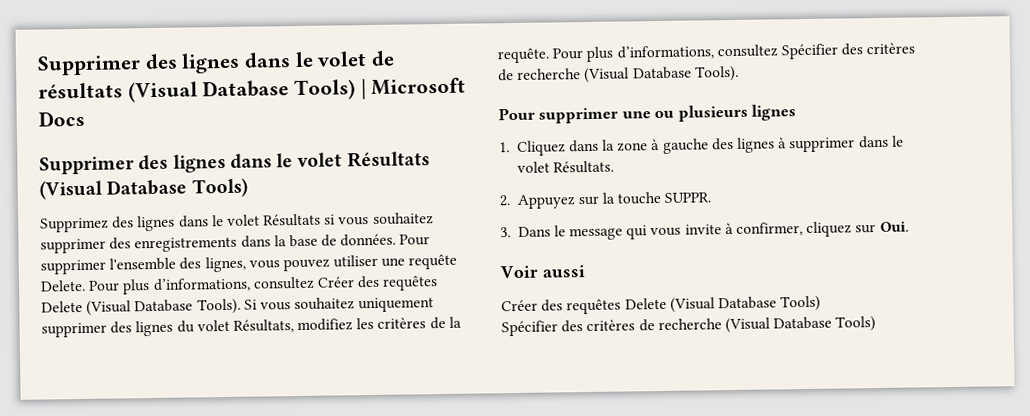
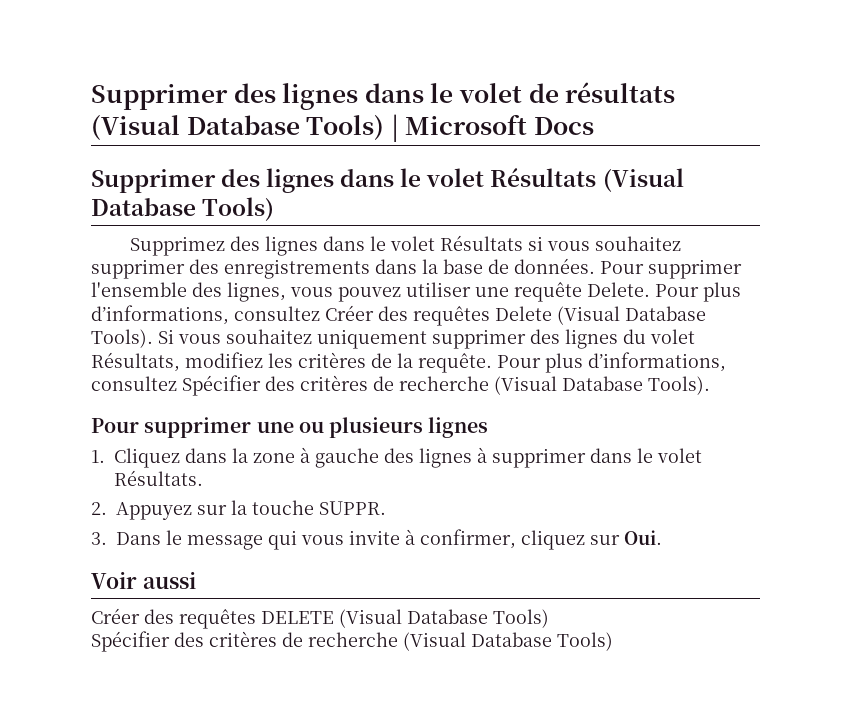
[624,297,667,310] Delete -> [261,611,334,624] DELETE

